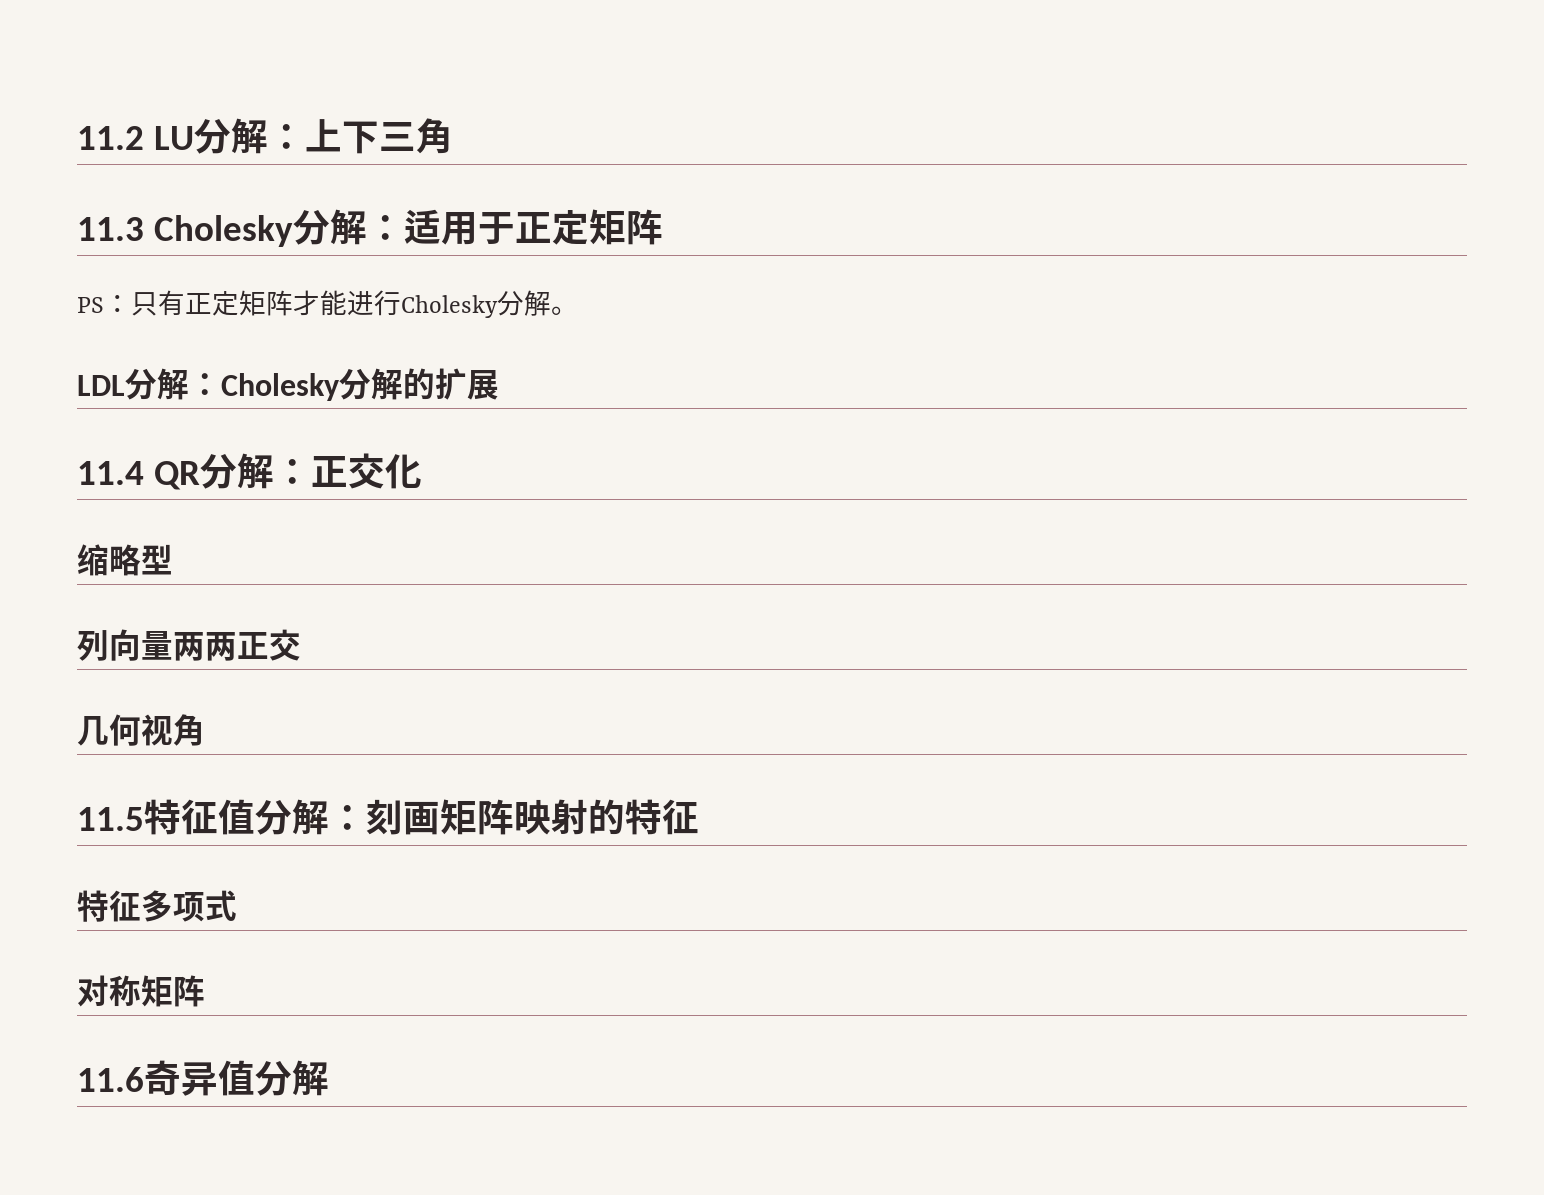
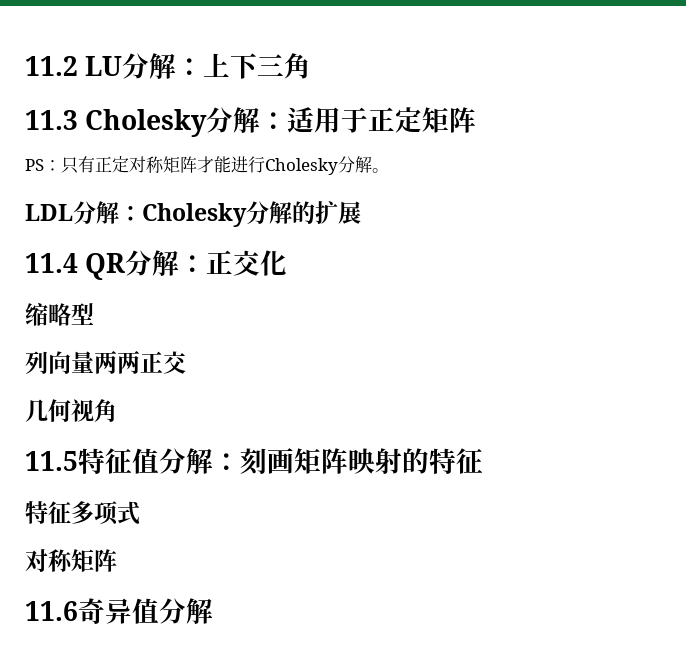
(239, 303) none -> [129,156,164,173] 对称

